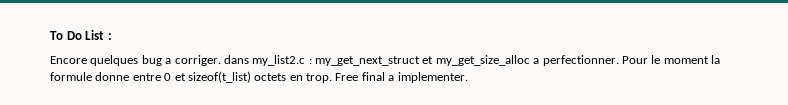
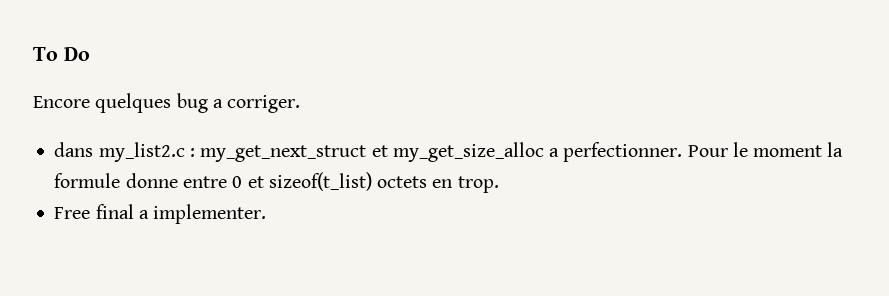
[85,30,112,40] List : -> (90, 54) none
(221, 60) none -> (301, 104) //
(332, 78) none -> (499, 184) //

